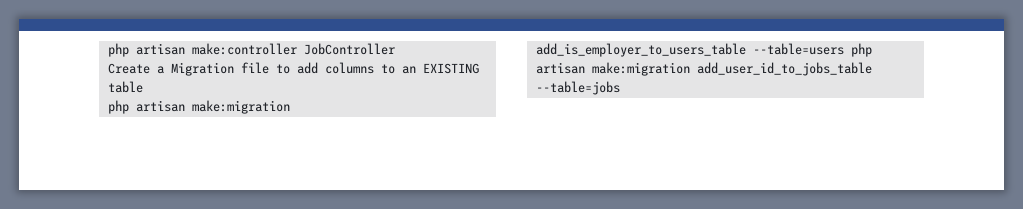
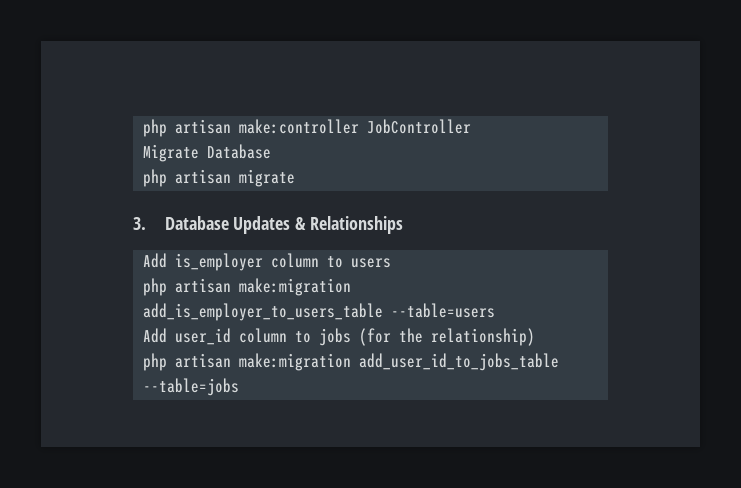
[108,62,480,76] [108,81,144,93] Create a Migration file to add columns to an EXISTING table -> [143,144,272,162] [143,169,296,187] [133,216,404,234] [143,253,392,271] Migrate Database // php artisan migrate // 3. Database Updates & Relationships // Add is_employer column to users
(845, 49) none -> [143,328,536,346] // Add user_id column to jobs (for the relationship) //

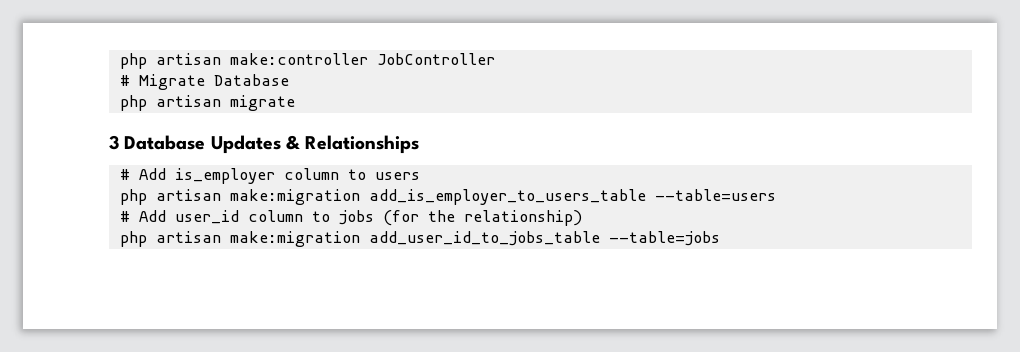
(472, 126) none -> [119,75,130,86] #
[133,217,146,230] 3. -> [109,135,119,150] 3
(404, 225) none -> [119,169,130,180] #
(496, 310) none -> [119,211,130,222] #

